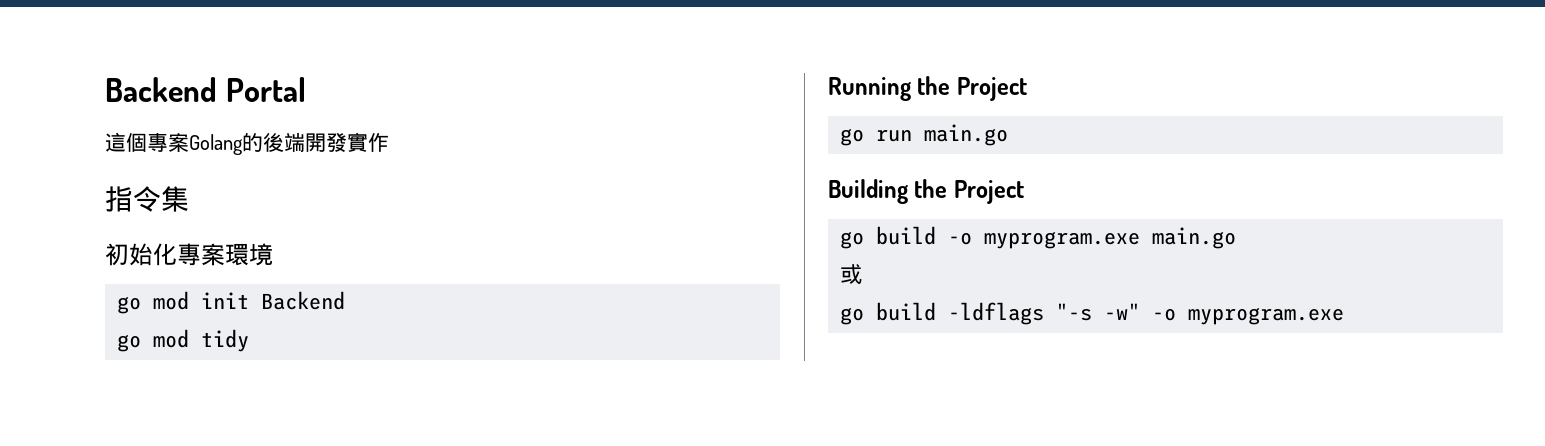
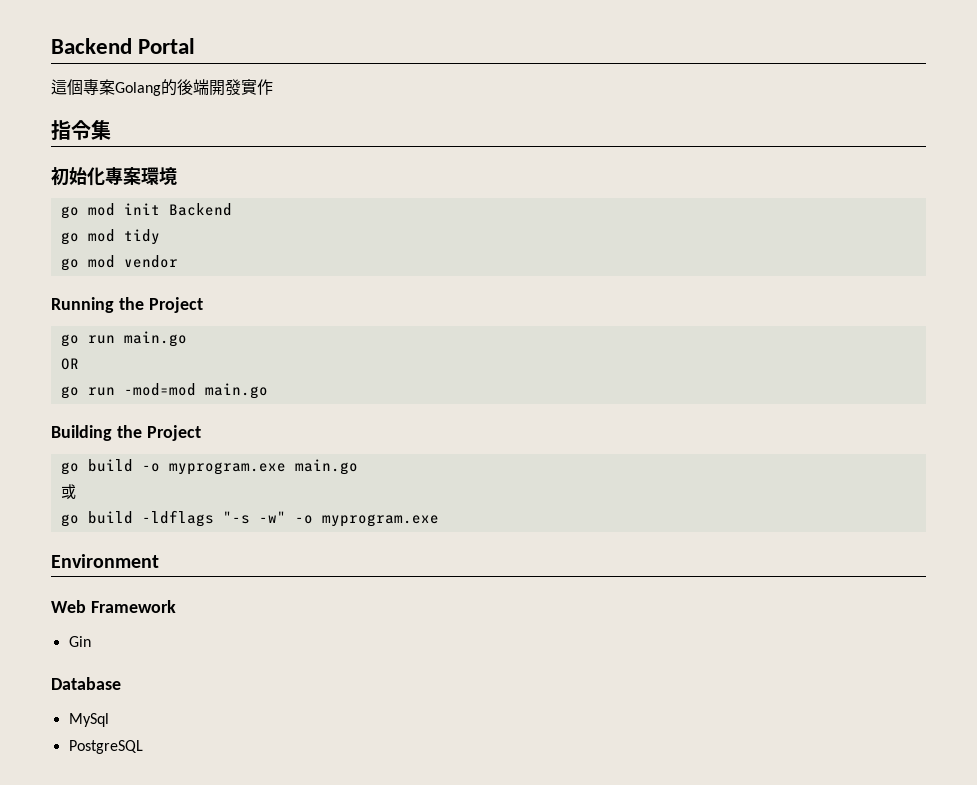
(250, 340) none -> [60,255,178,271] // go mod vendor
(1009, 135) none -> [60,358,79,370] [60,383,268,399] // OR // go run -mod=mod main.go
(1345, 316) none -> [51,554,159,568] [51,600,176,613] [68,636,91,647] [51,677,121,690] [68,713,109,727] [68,740,143,754] // Environment // Web Framework // Gin // Database // MySql // PostgreSQL

